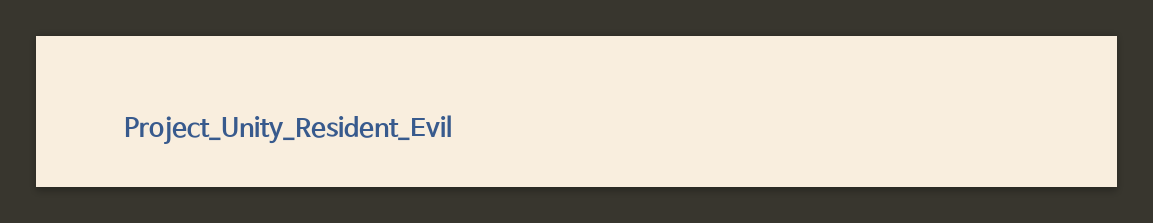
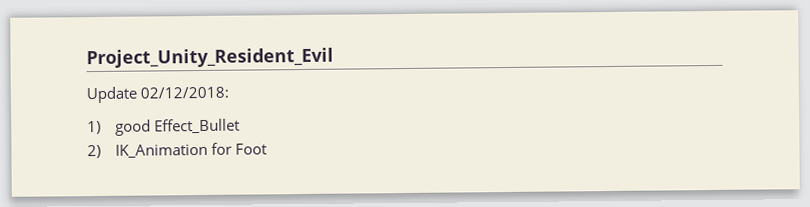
(452, 130) none -> [86,86,230,104] [87,118,240,136] [87,142,267,159] // Update 02/12/2018: // 1) good Effect_Bullet // 2) IK_Animation for Foot

